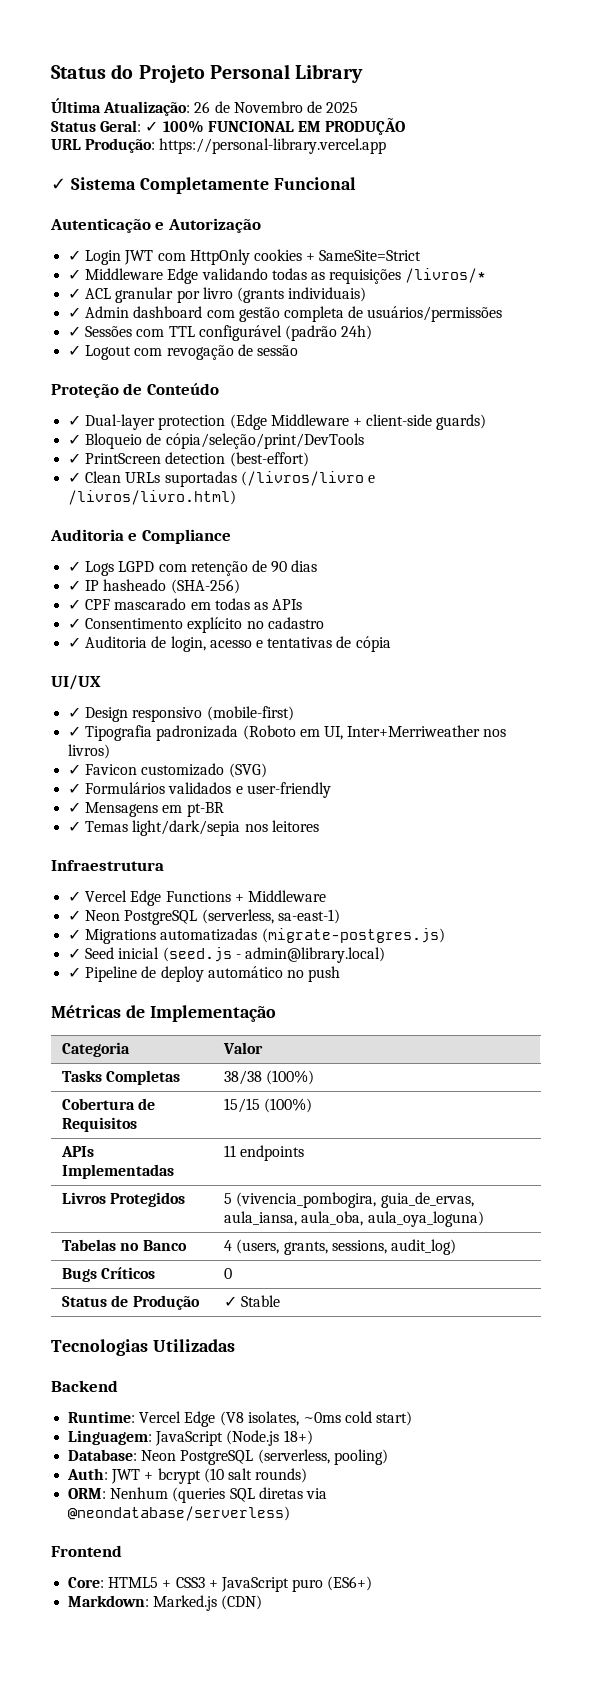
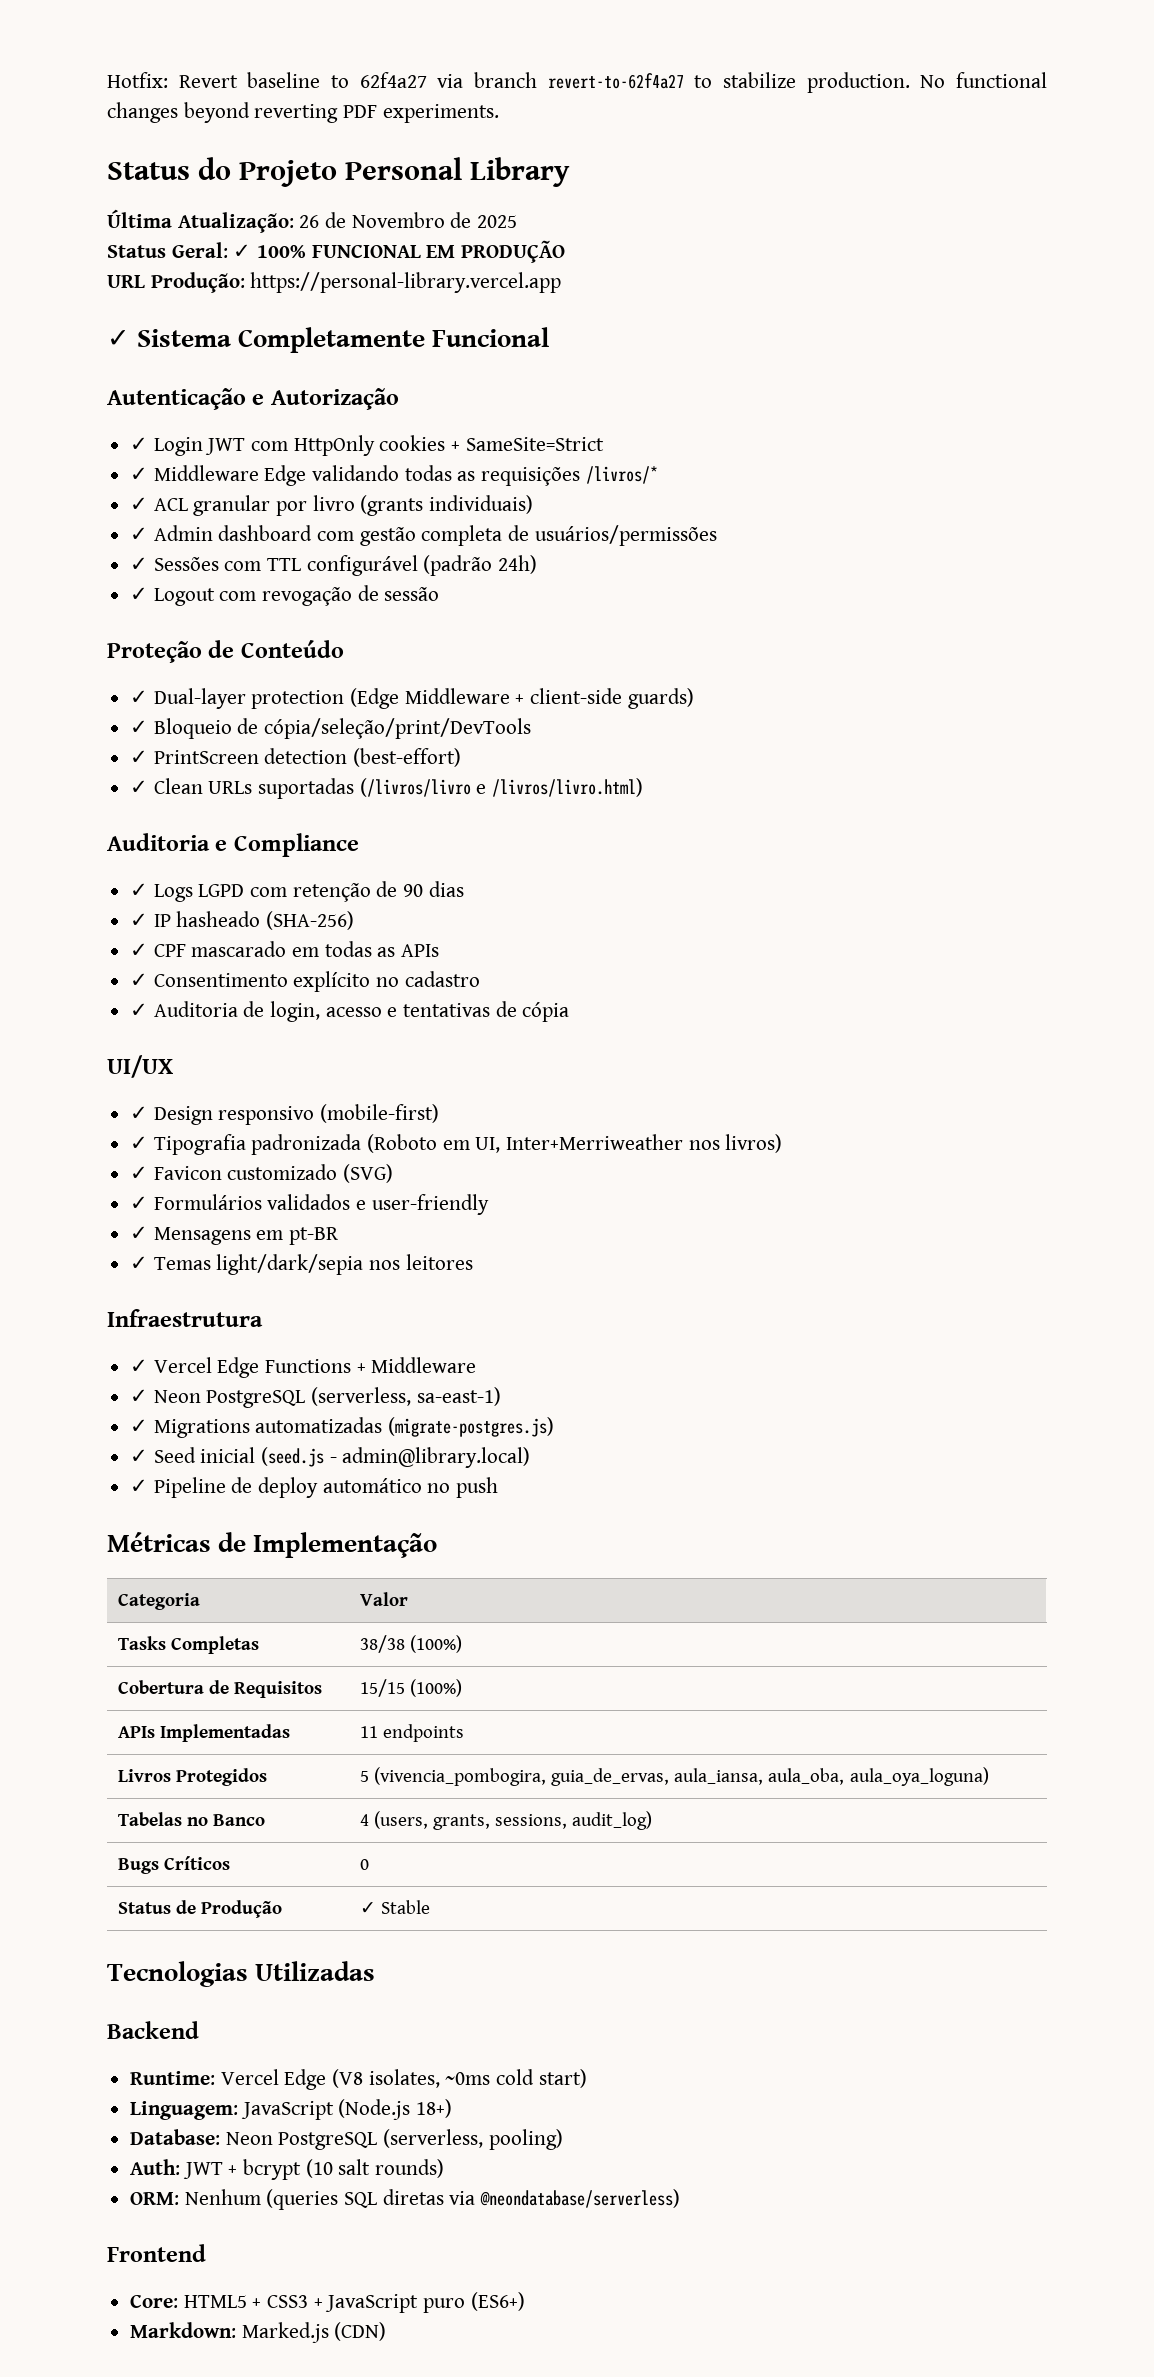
(51, 72) none -> [107,72,1047,93] [107,102,499,123] Hotfix: Revert baseline to 62f4a27 via branch revert-to-62f4a27 to stabilize production. No functional changes beyond reverting PDF experiments. //

